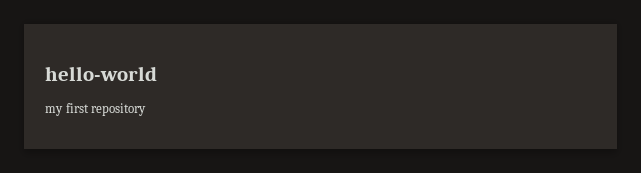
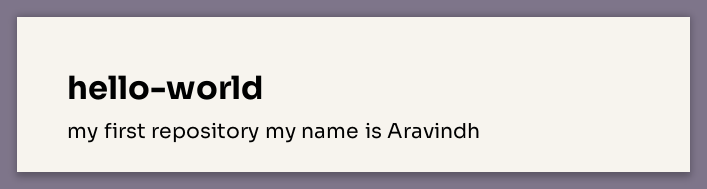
(147, 109) none -> [264,122,481,143] my name is Aravindh

